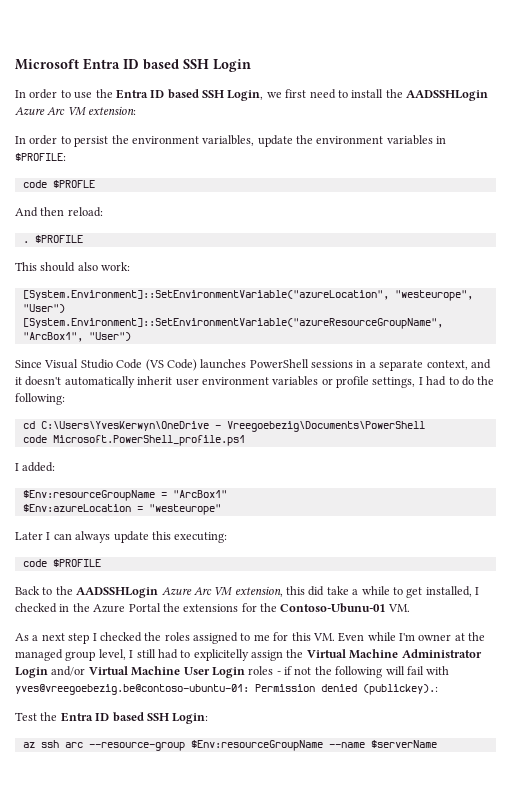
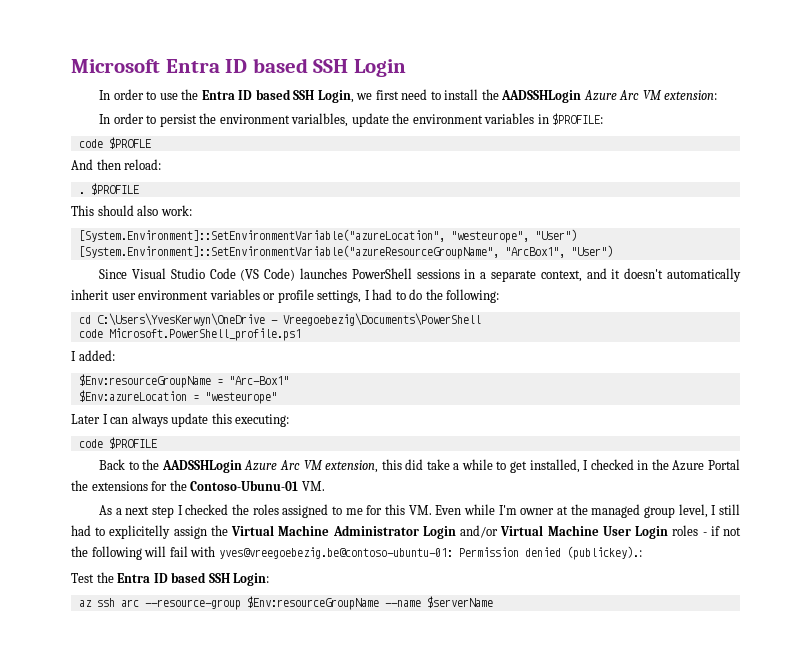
[172,490,227,498] "ArcBox1" -> [228,376,289,385] "Arc-Box1"

